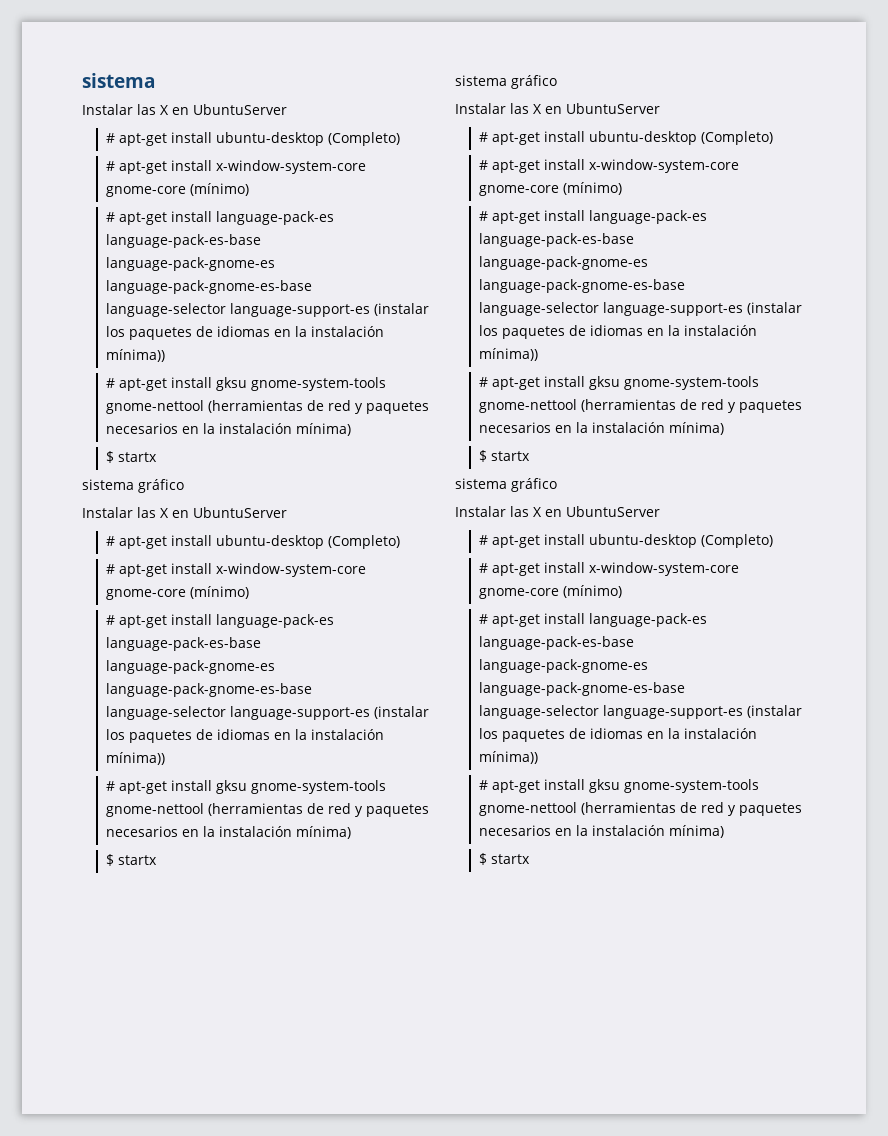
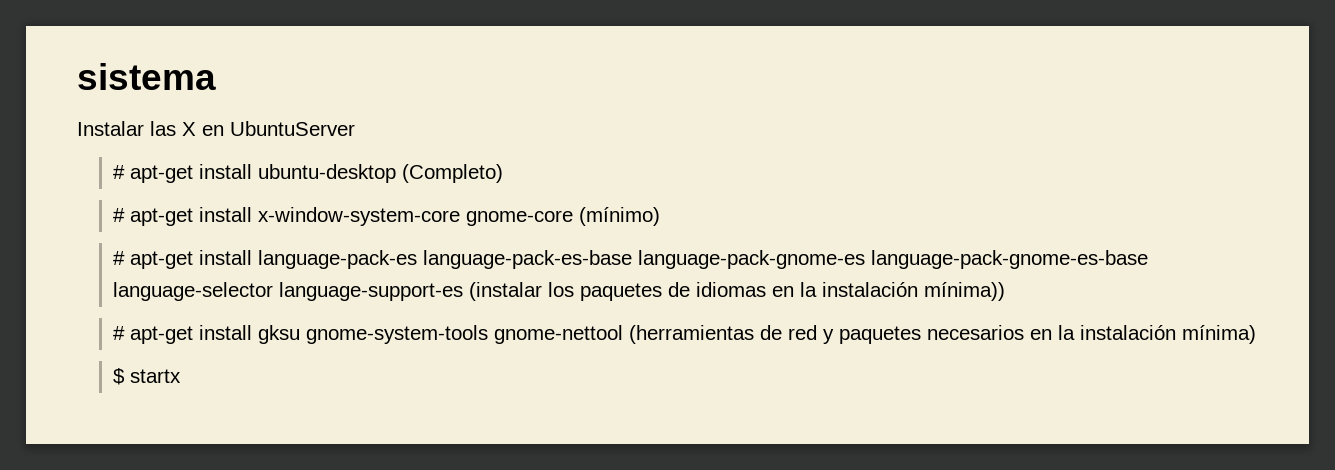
[82,479,184,493] [82,507,287,518] [105,535,400,549] [105,563,366,577] [105,586,249,600] [105,614,334,628] [105,637,261,651] [105,660,275,674] [105,683,312,697] [105,706,429,720] [105,729,384,743] [105,752,165,765] [105,780,386,794] [105,803,429,817] [105,826,351,839] [105,854,157,866] [455,75,557,89] [455,103,660,114] [478,131,773,145] [478,159,739,173] [478,182,622,196] [478,210,707,224] [478,233,634,247] [478,256,648,270] [478,279,685,293] [478,302,802,316] [478,325,757,339] [478,348,538,361] [478,376,759,390] [478,399,802,413] [478,422,724,435] [478,450,530,462] [455,478,557,492] [455,506,660,517] [478,534,773,548] [478,562,739,576] [478,585,622,599] [478,613,707,627] [478,636,634,650] [478,659,648,673] [478,682,685,696] [478,705,802,719] [478,728,757,742] [478,751,538,764] [478,779,759,793] [478,802,802,816] [478,825,724,838] [478,853,530,865] // sistema gráfico // Instalar las X en UbuntuServer // # apt-get install ubuntu-desktop (Completo) // # apt-get install x-window-system-core gnome-core (mínimo) // # apt-get install language-pack-es language-pack-es-base language-pack-gnome-es language-pack-gnome-es-base language-selector language-support-es (instalar los paquetes de idiomas en la instalación mínima)) // # apt-get install gksu gnome-system-tools gnome-nettool (herramientas de red y paquetes necesarios en la instalación mínima) // $ startx // sistema gráfico // Instalar las X en UbuntuServer // # apt-get install ubuntu-desktop (Completo) // # apt-get install x-window-system-core gnome-core (mínimo) // # apt-get install language-pack-es language-pack-es-base language-pack-gnome-es language-pack-gnome-es-base language-selector language-support-es (instalar los paquetes de idiomas en la instalación mínima)) // # apt-get install gksu gnome-system-tools gnome-nettool (herramientas de red y paquetes necesarios en la instalación mínima) // $ startx // sistema gráfico // Instalar las X en UbuntuServer // # apt-get install ubuntu-desktop (Completo) // # apt-get install x-window-system-core gnome-core (mínimo) // # apt-get install language-pack-es language-pack-es-base language-pack-gnome-es language-pack-gnome-es-base language-selector language-support-es (instalar los paquetes de idiomas en la instalación mínima)) // # apt-get install gksu gnome-system-tools gnome-nettool (herramientas de red y paquetes necesarios en la instalación mínima) // $ startx -> (181, 376) none

